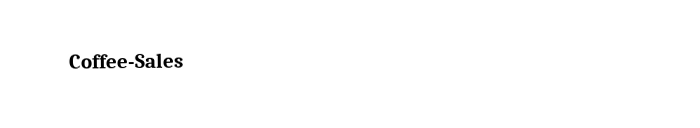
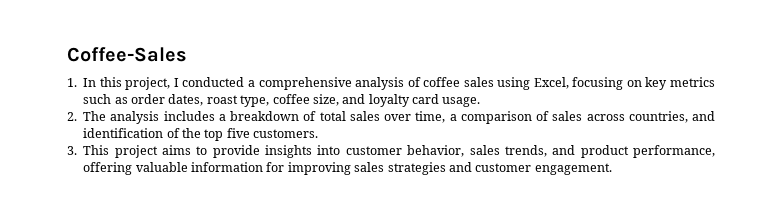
(184, 60) none -> [67,77,715,90] [83,94,481,107] [67,111,715,124] [83,128,319,141] [67,145,716,158] [83,162,612,175] // 1. In this project, I conducted a comprehensive analysis of coffee sales using Excel, focusing on key metrics such as order dates, roast type, coffee size, and loyalty card usage. // 2. The analysis includes a breakdown of total sales over time, a comparison of sales across countries, and identification of the top five customers. // 3. This project aims to provide insights into customer behavior, sales trends, and product performance, offering valuable information for improving sales strategies and customer engagement.

